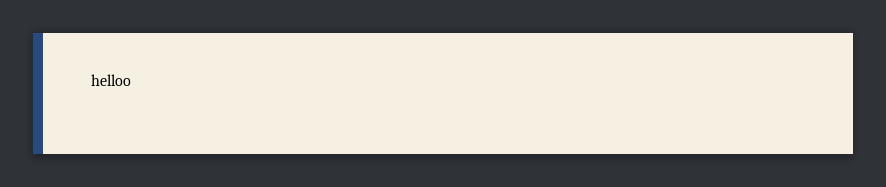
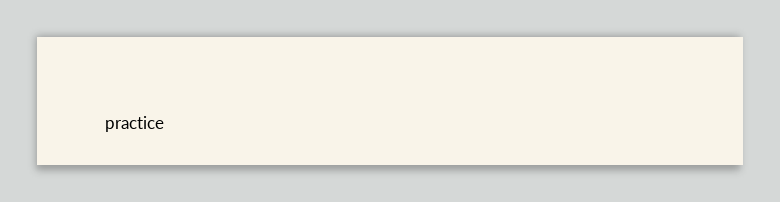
[91,74,131,86] helloo -> [105,116,164,132] practice

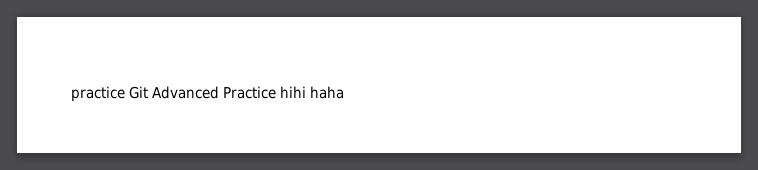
(164, 124) none -> [129,86,344,99] Git Advanced Practice hihi haha

